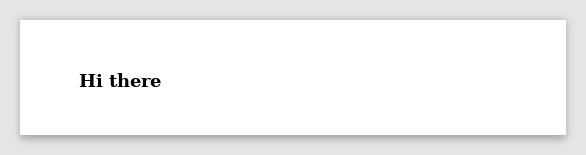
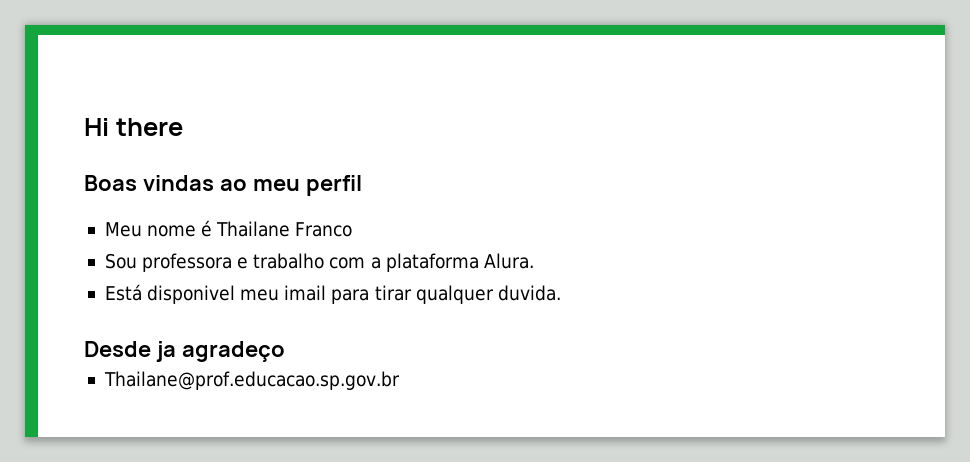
(161, 80) none -> [84,175,362,196] [104,220,353,237] [104,253,534,272] [104,284,561,304] [84,341,285,362] [103,371,400,390] // Boas vindas ao meu perfil // Meu nome é Thailane Franco // Sou professora e trabalho com a plataforma Alura. // Está disponivel meu imail para tirar qualquer duvida. // Desde ja agradeço // Thailane@prof.educacao.sp.gov.br

